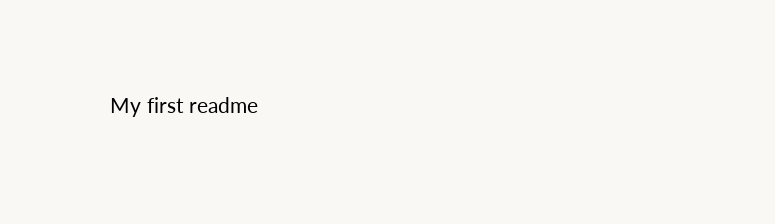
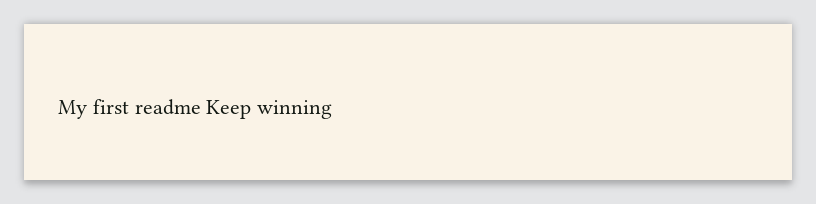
(259, 105) none -> [206,100,333,119] Keep winning

